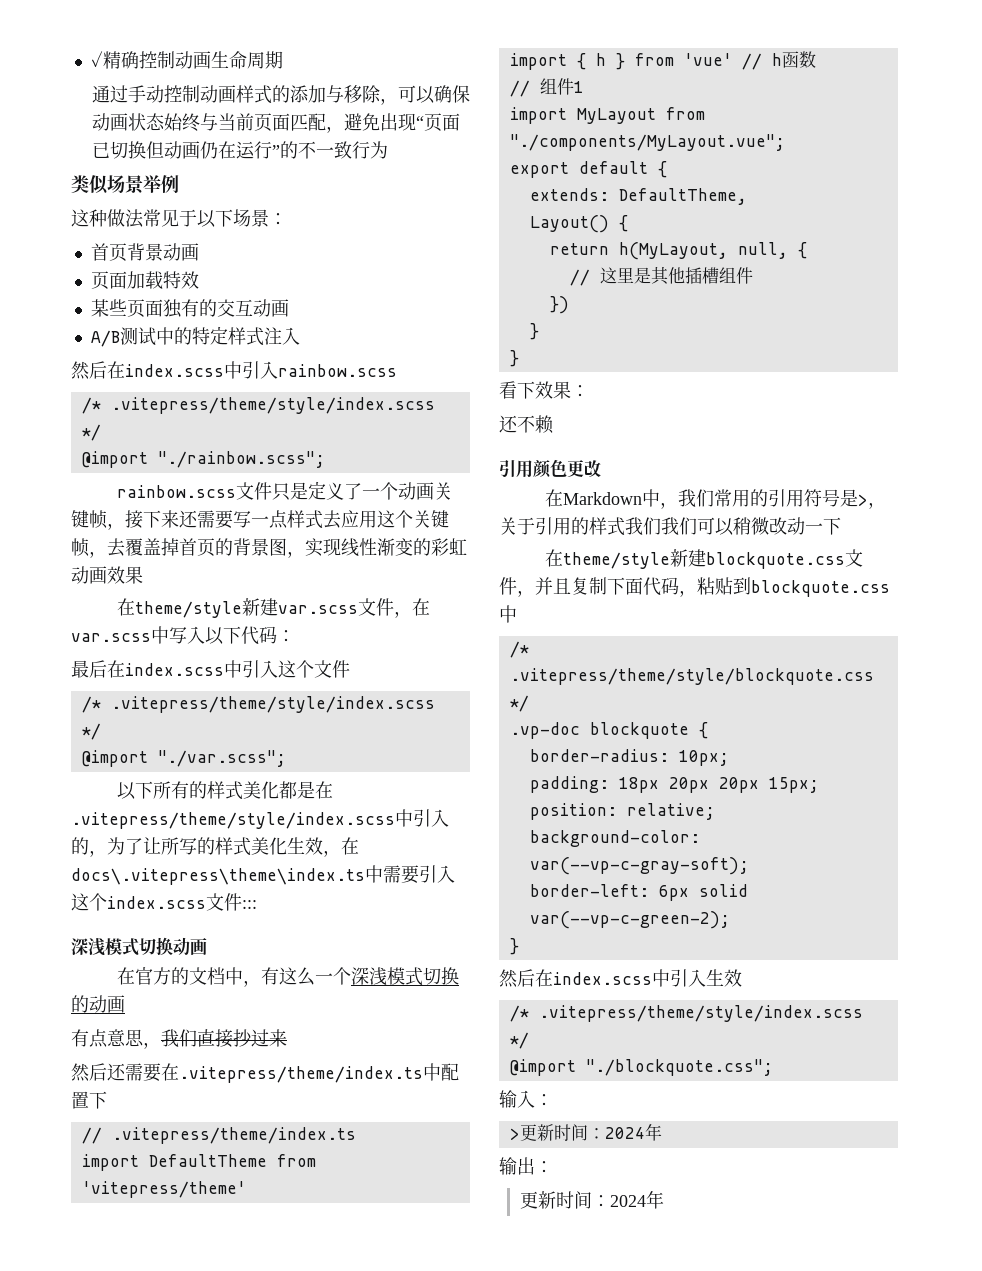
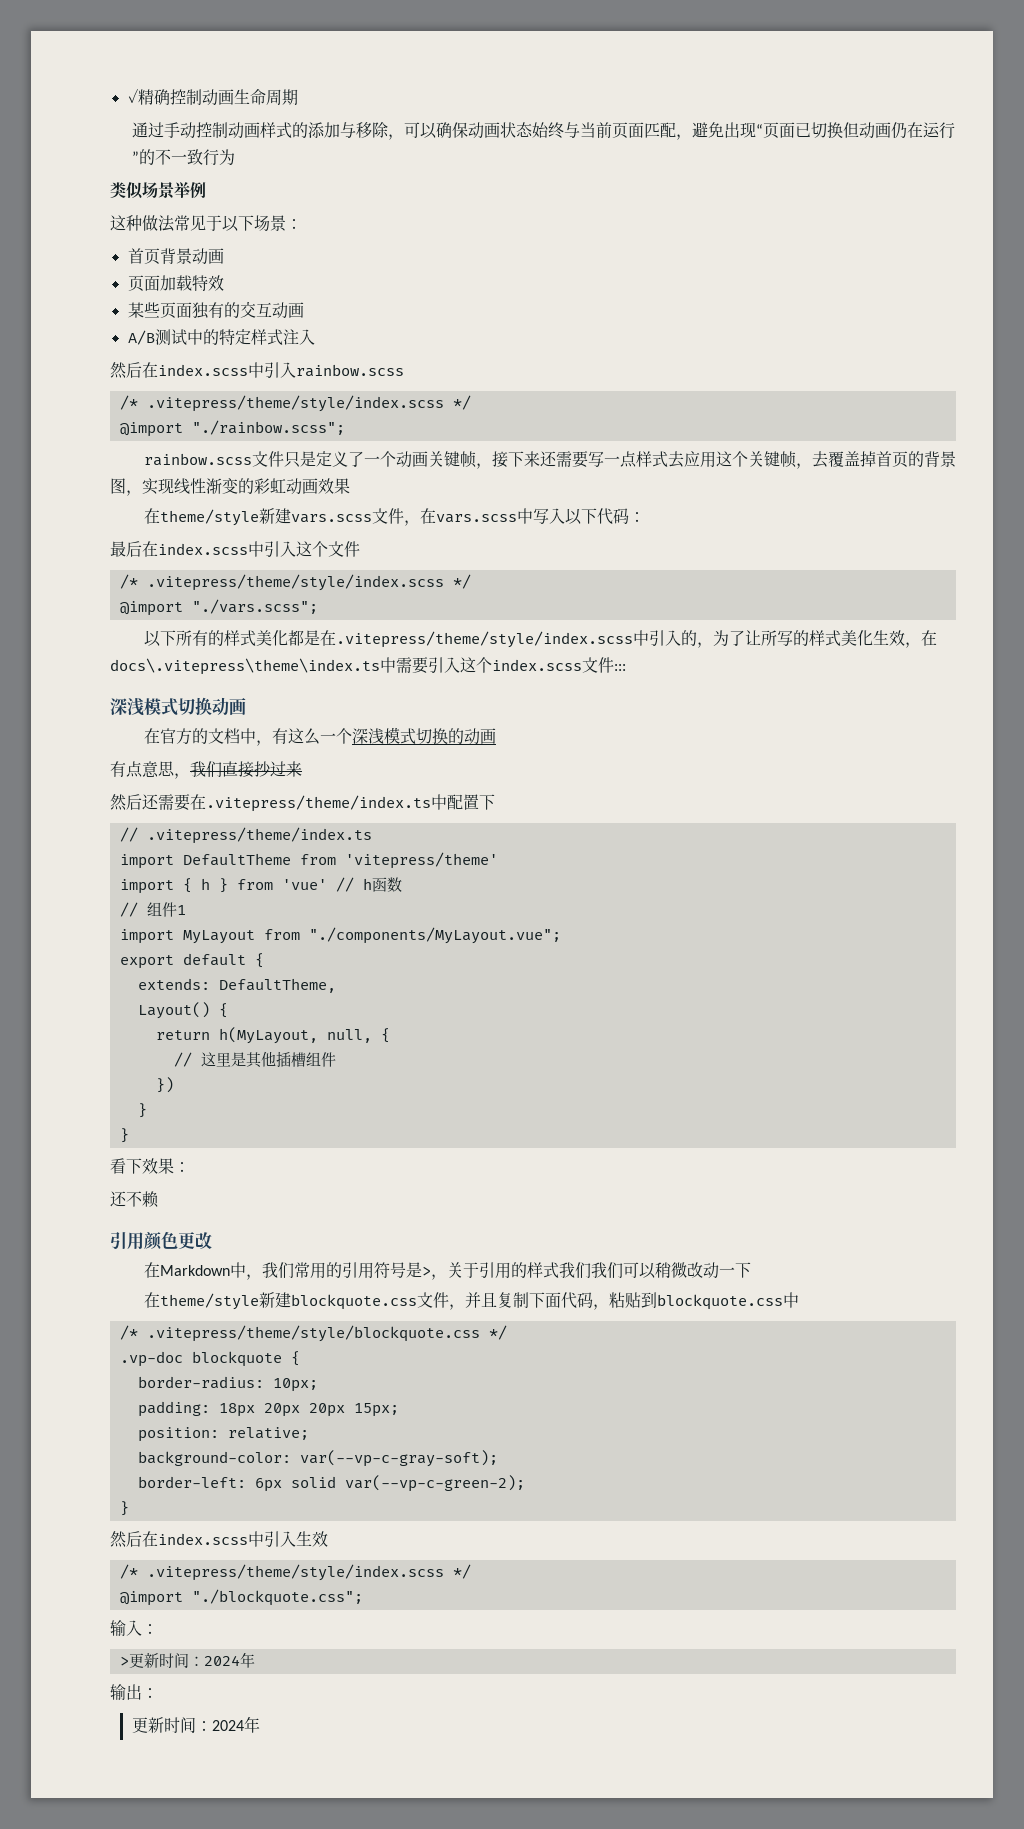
[278,605,359,614] var.scss -> [290,514,372,523] vars.scss
[71,633,151,642] var.scss -> [435,514,517,523] vars.scss
[157,750,286,767] "./var.scss"; -> [191,599,318,614] "./vars.scss";

